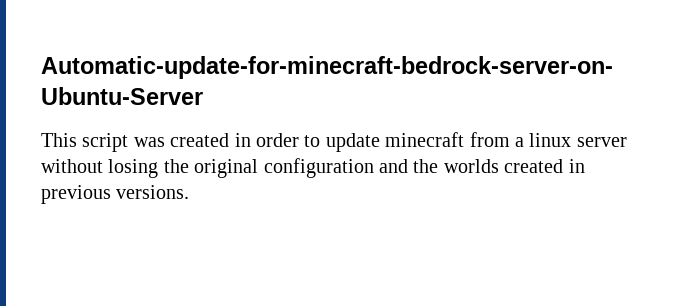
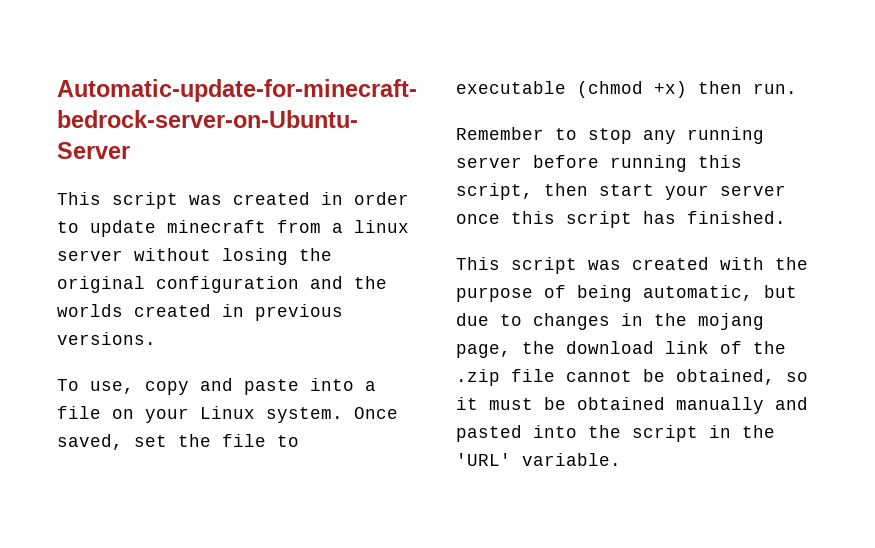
(190, 192) none -> [57,378,376,395] [57,406,398,423] [57,434,299,450] [456,81,797,98] [456,127,764,144] [456,155,742,172] [456,183,786,200] [456,211,786,228] [456,257,808,274] [456,285,797,302] [456,313,764,330] [456,341,786,358] [456,369,808,386] [456,397,808,414] [456,425,775,442] [456,453,621,466] // To use, copy and paste into a file on your Linux system. Once saved, set the file to executable (chmod +x) then run. // Remember to stop any running server before running this script, then start your server once this script has finished. // This script was created with the purpose of being automatic, but due to changes in the mojang page, the download link of the .zip file cannot be obtained, so it must be obtained manually and pasted into the script in the 'URL' variable.

